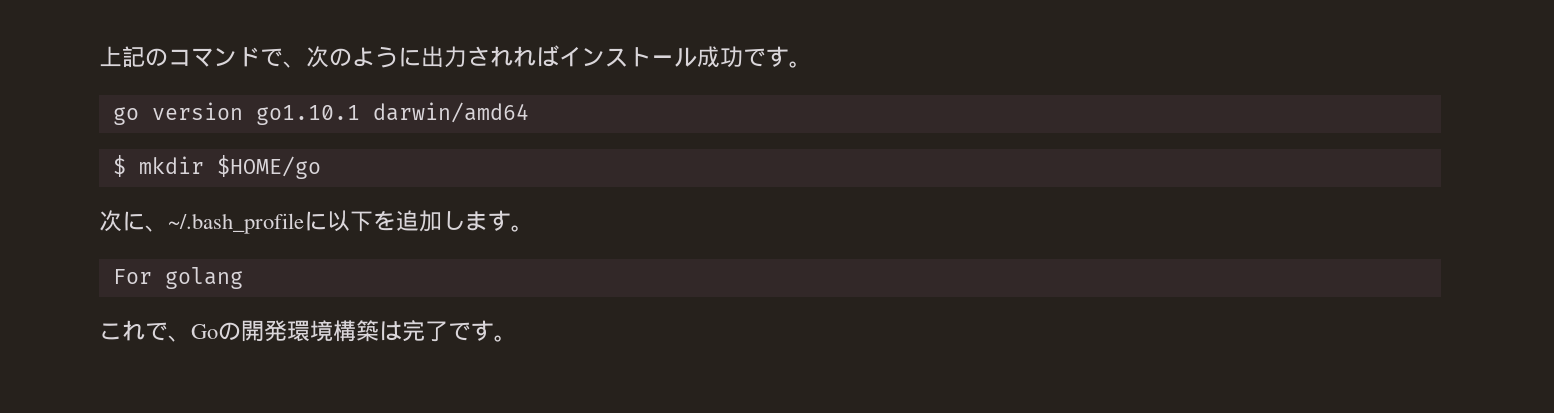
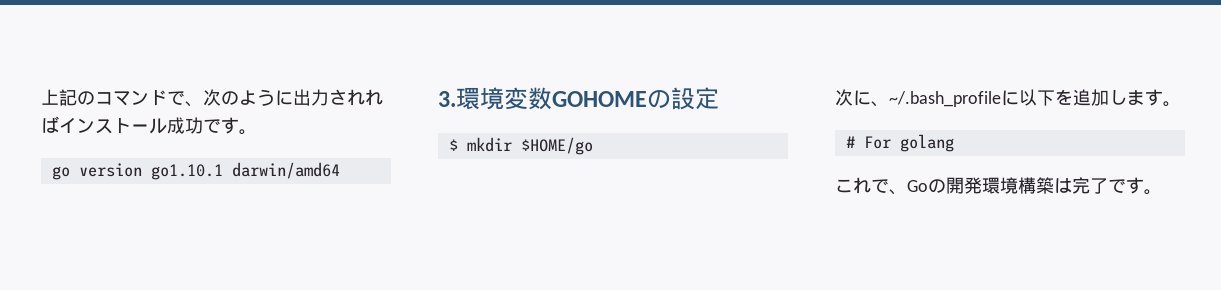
(529, 112) none -> [438,87,719,110] // 3.環境変数GOHOMEの設定
(534, 228) none -> [845,136,855,148] #

